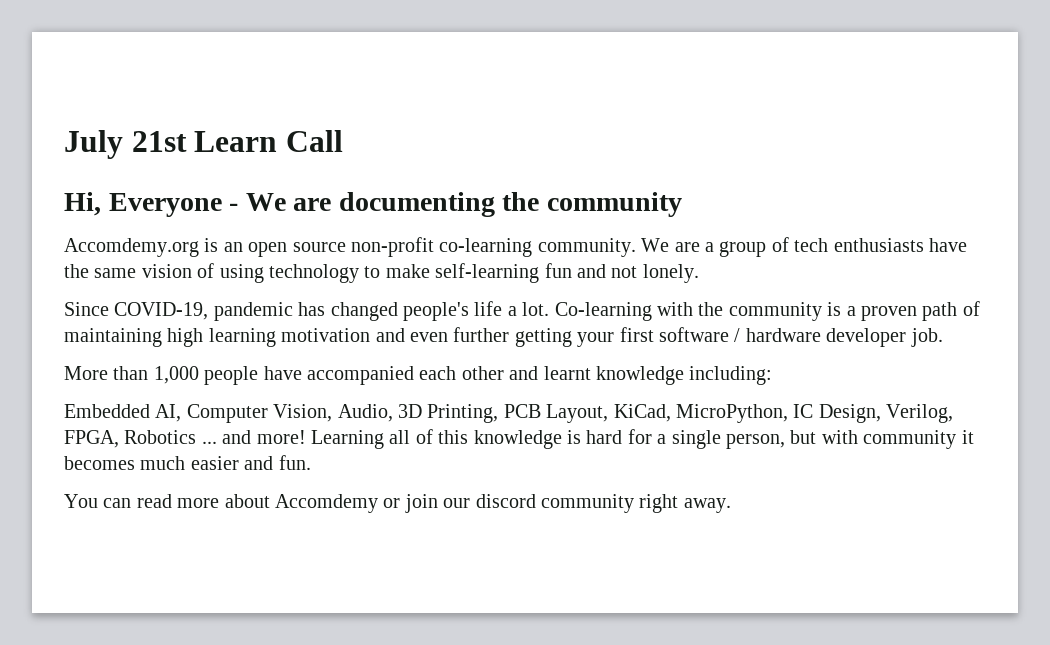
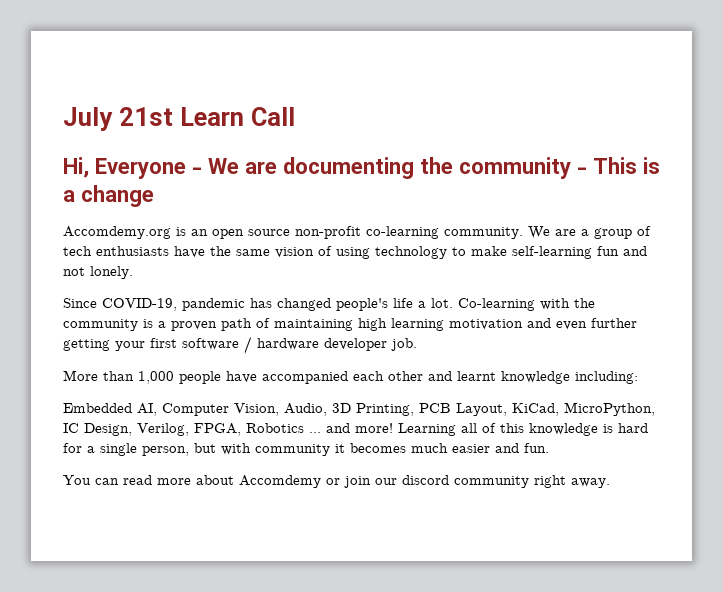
(682, 204) none -> [577,157,660,174] [63,185,154,207] - This is a change

